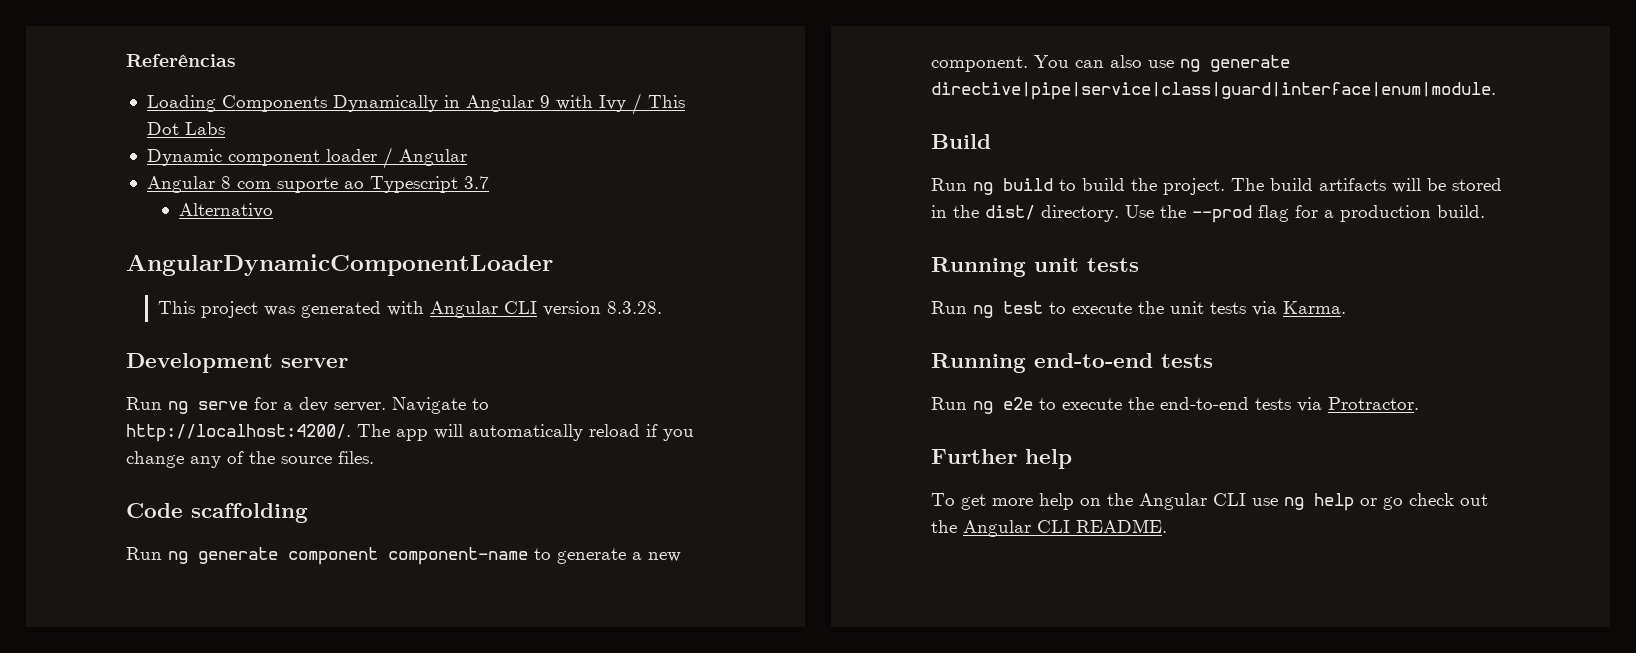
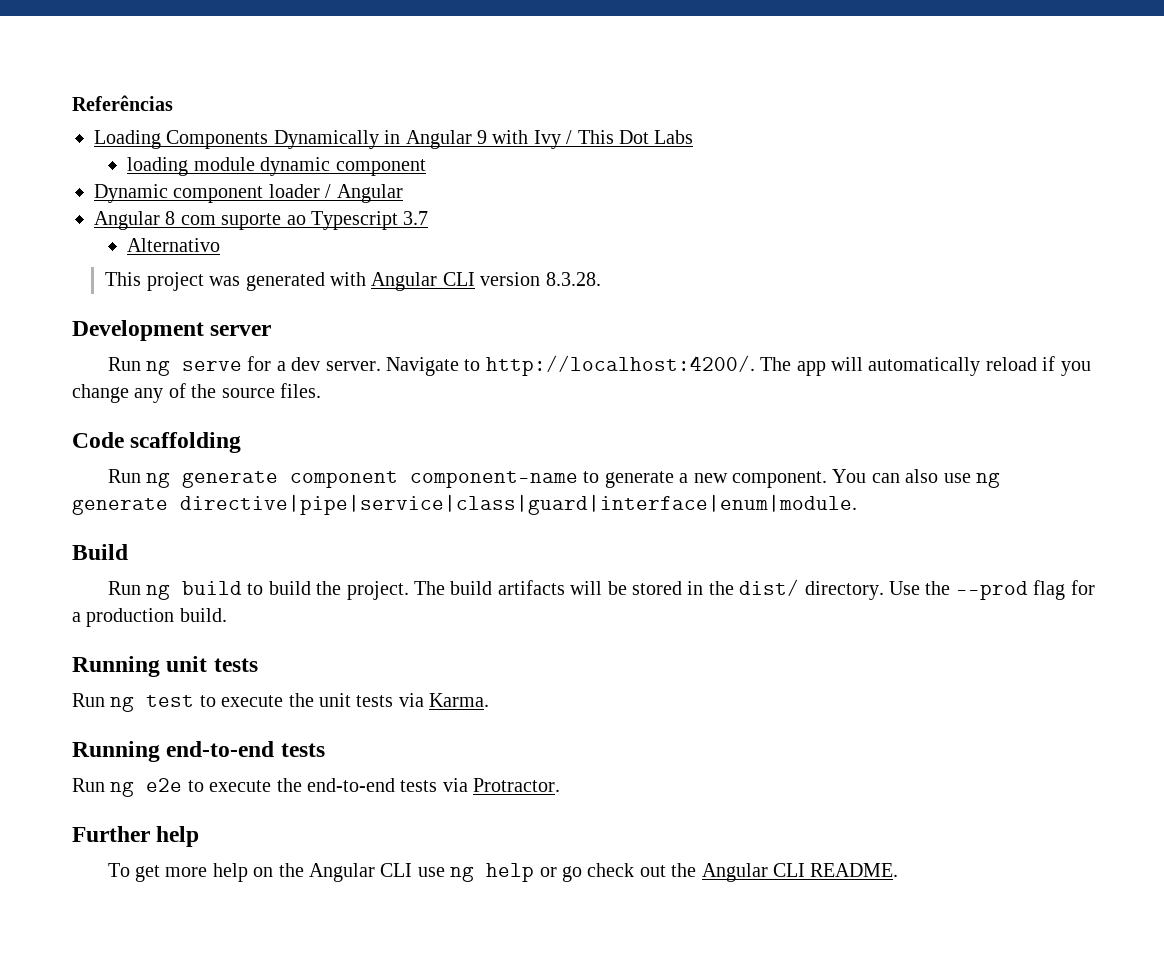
(225, 128) none -> [127,157,426,176] // loading module dynamic component
[126,254,553,276] // AngularDynamicComponentLoader -> (221, 245) none

